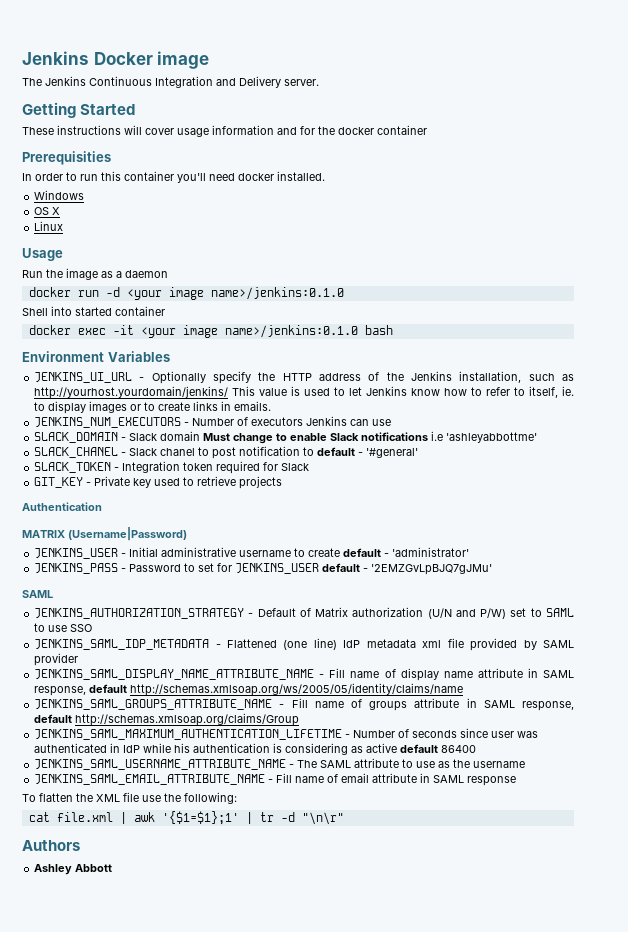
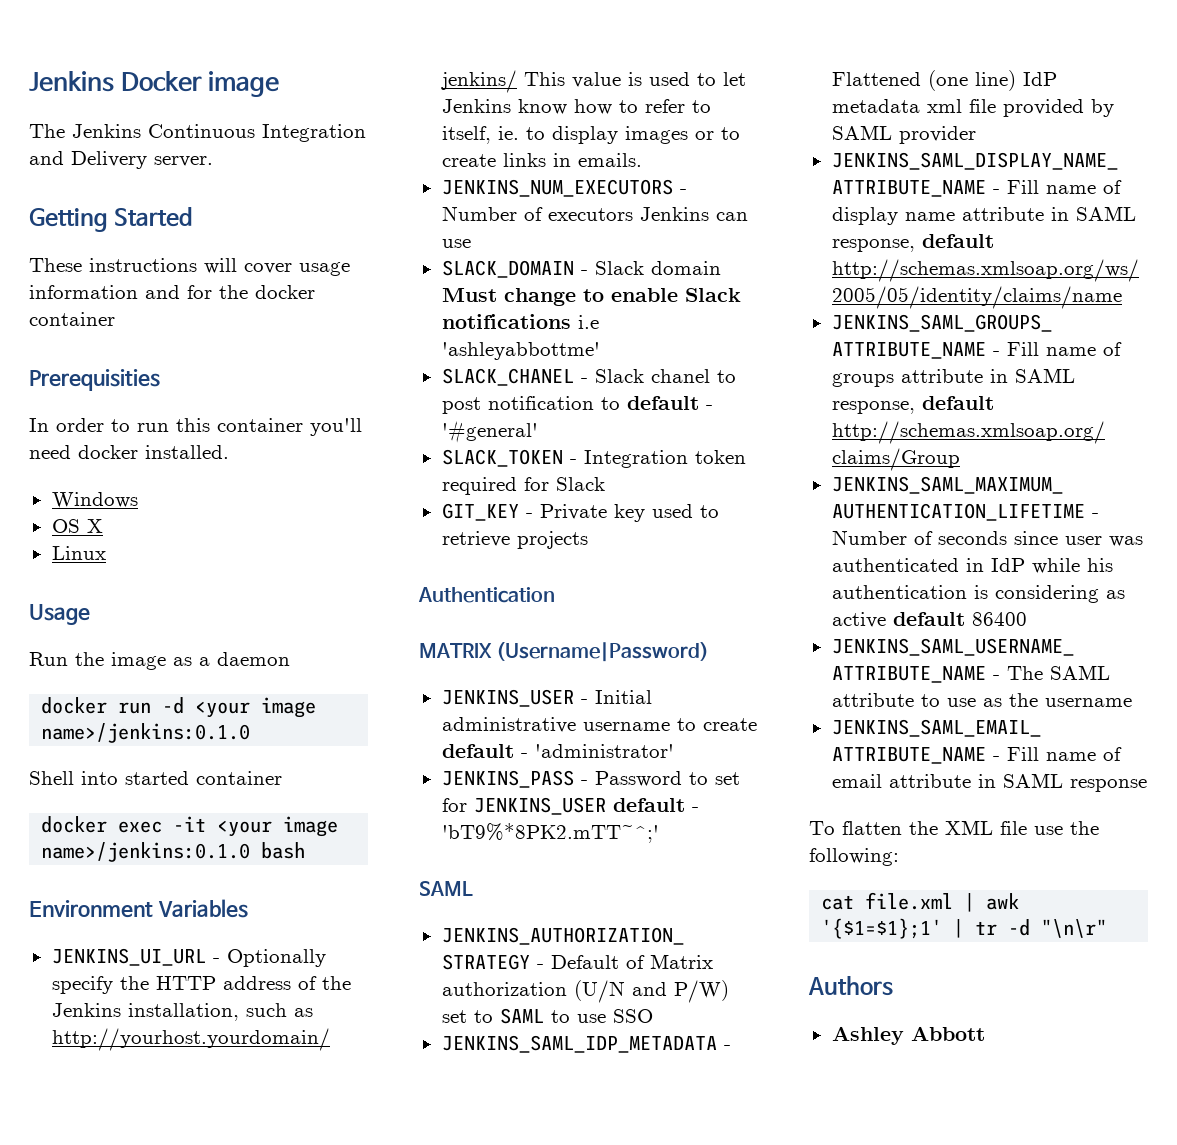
[371,564,493,575] '2EMZGvLpBJQ7gJMu' -> [441,823,659,843] 'bT9%*8PK2.mTT~^;'

